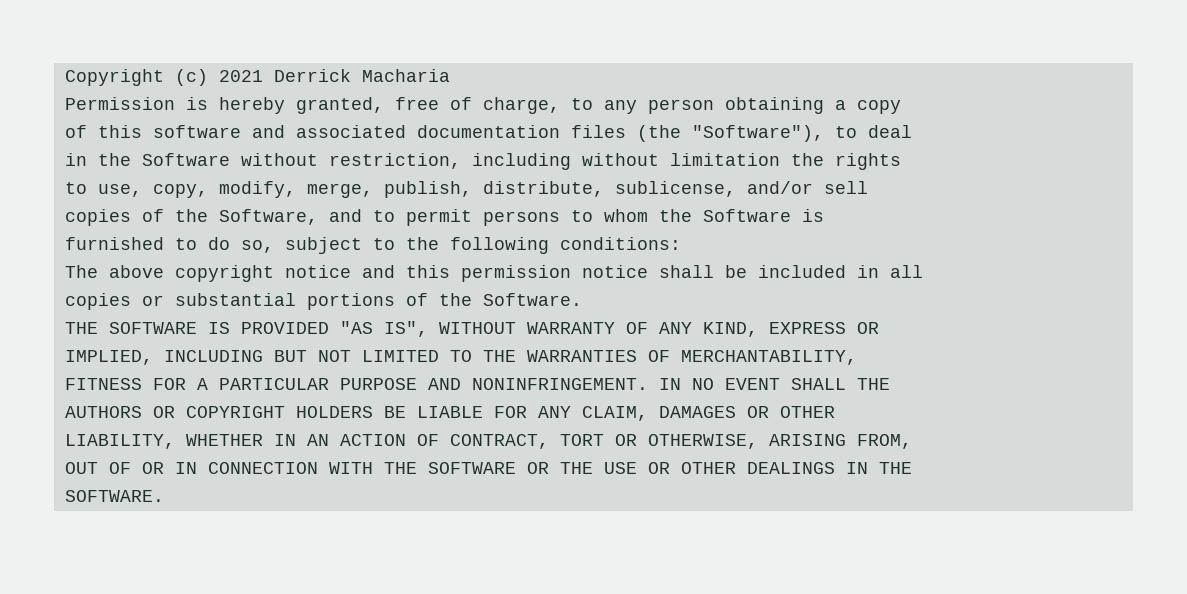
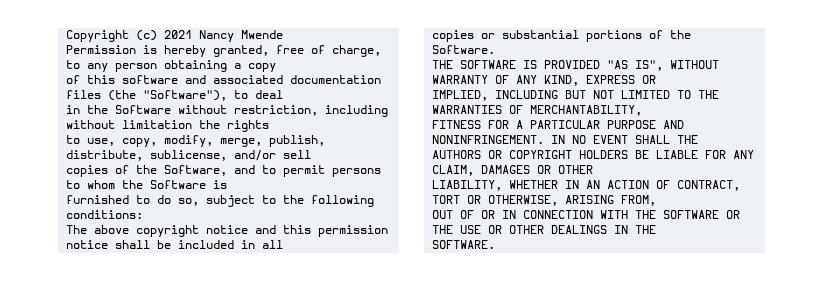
[274,69,451,82] Derrick Macharia -> [198,30,283,42] Nancy Mwende

